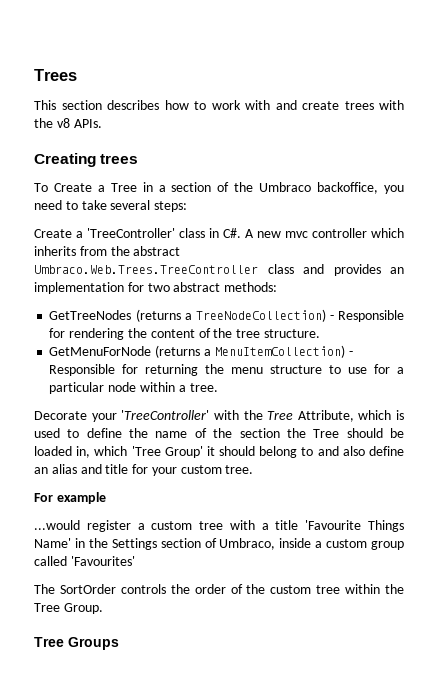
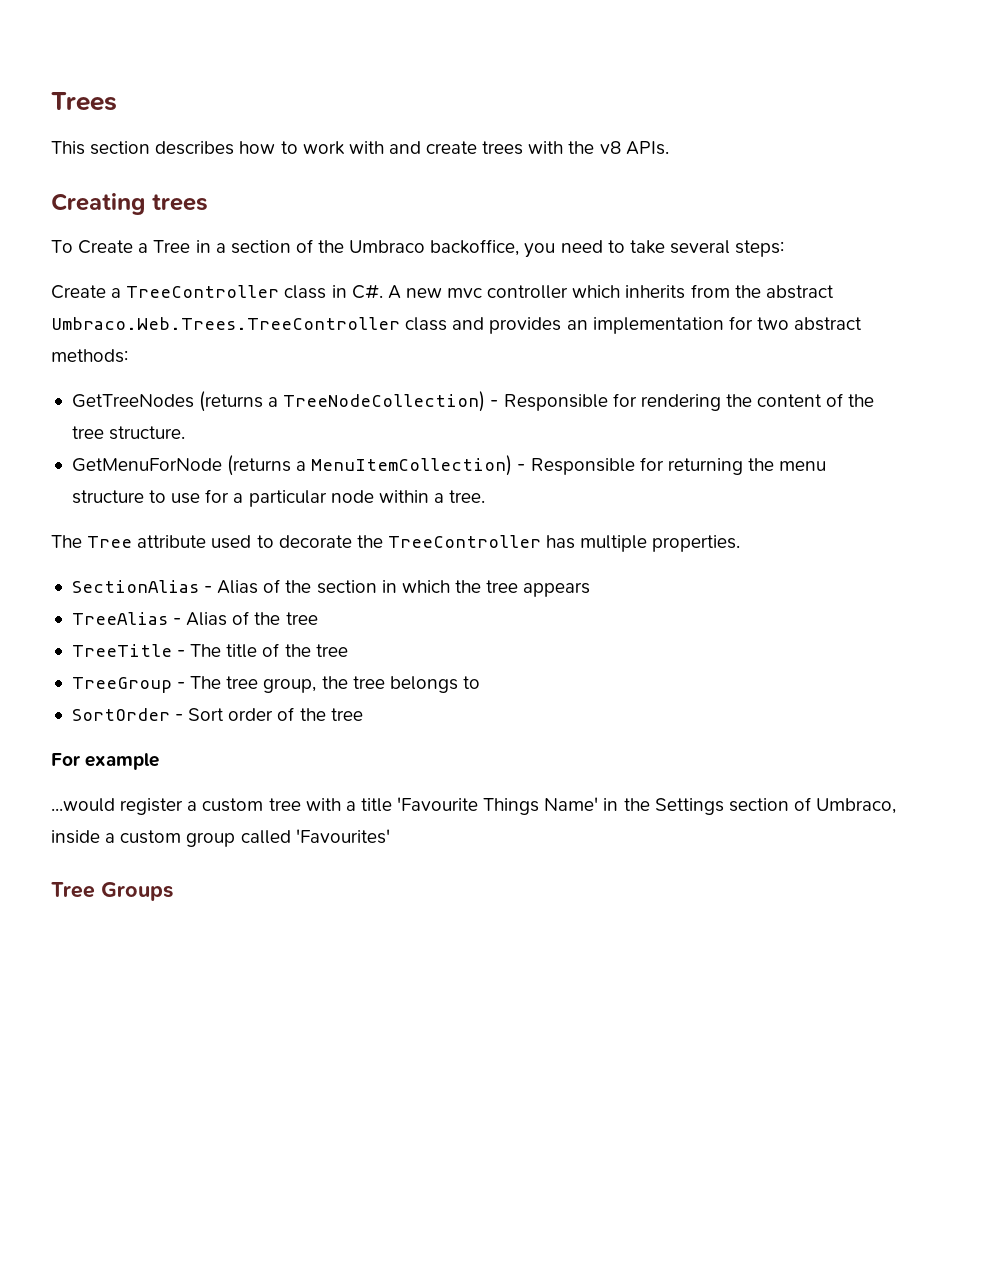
[87,228,175,238] 'TreeController' -> [126,285,280,298] TreeController
[34,410,404,422] [34,428,405,438] [34,446,404,458] [34,464,254,476] Decorate your 'TreeController' with the Tree Attribute, which is used to define the name of the section the Tree should be loaded in, which 'Tree Group' it should belong to and also define an alias and title for your custom tree. -> [51,535,741,552] [71,579,591,597] [71,611,318,626] [71,643,348,658] [71,676,480,693] [71,707,363,721] The Tree attribute used to decorate the TreeController has multiple properties. // SectionAlias - Alias of the section in which the tree appears // TreeAlias - Alias of the tree // TreeTitle - The title of the tree // TreeGroup - The tree group, the tree belongs to // SortOrder - Sort order of the tree
[34,584,404,594] [34,603,103,614] // The SortOrder controls the order of the custom tree within the Tree Group. -> (390, 836) none

